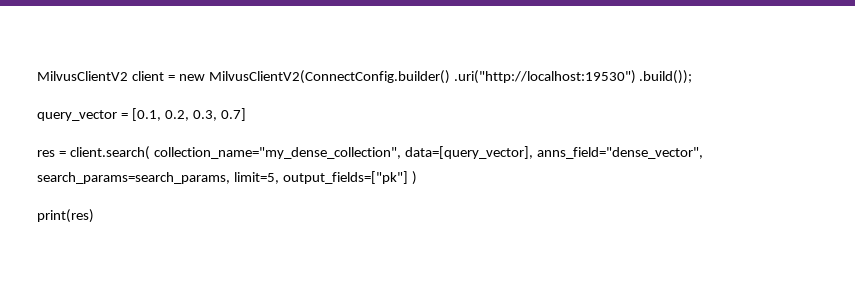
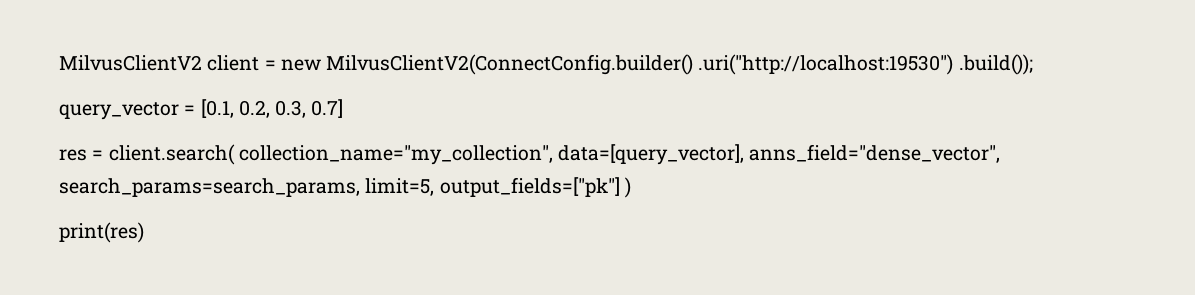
[153,147,401,159] collection_name="my_dense_collection", -> [238,145,553,165] collection_name="my_collection",

